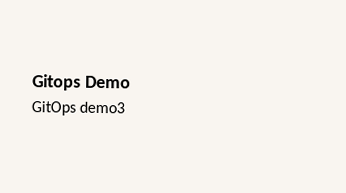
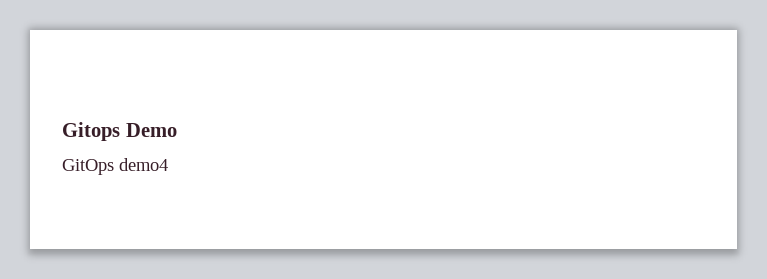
[79,101,126,114] demo3 -> [119,158,168,171] demo4

